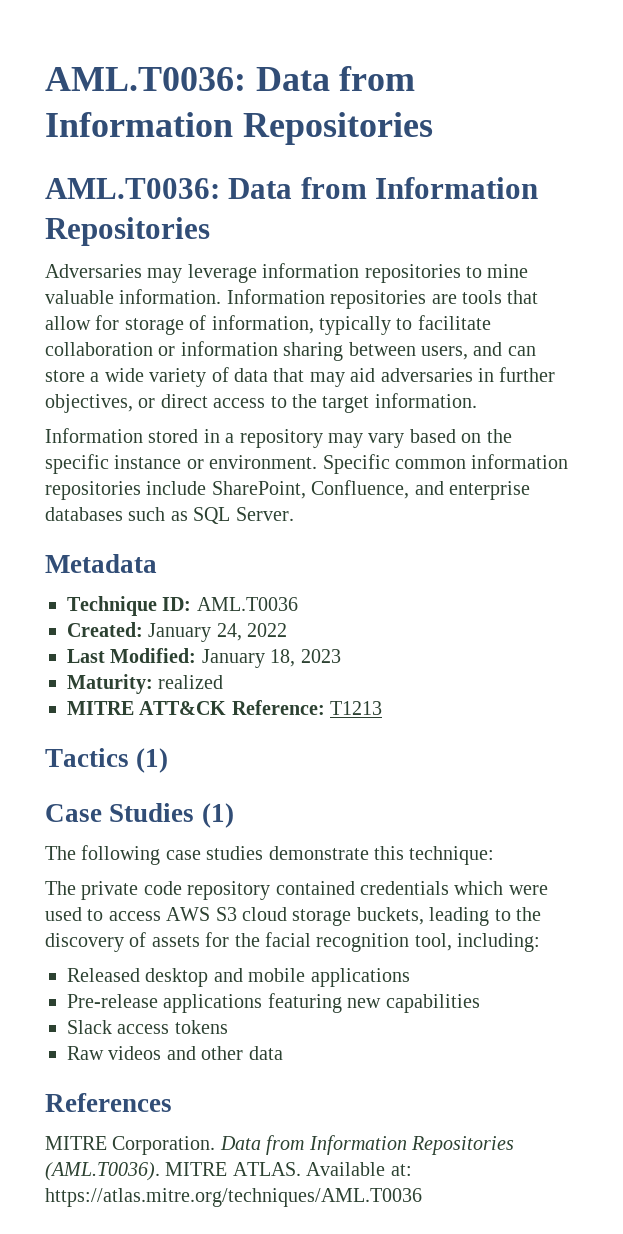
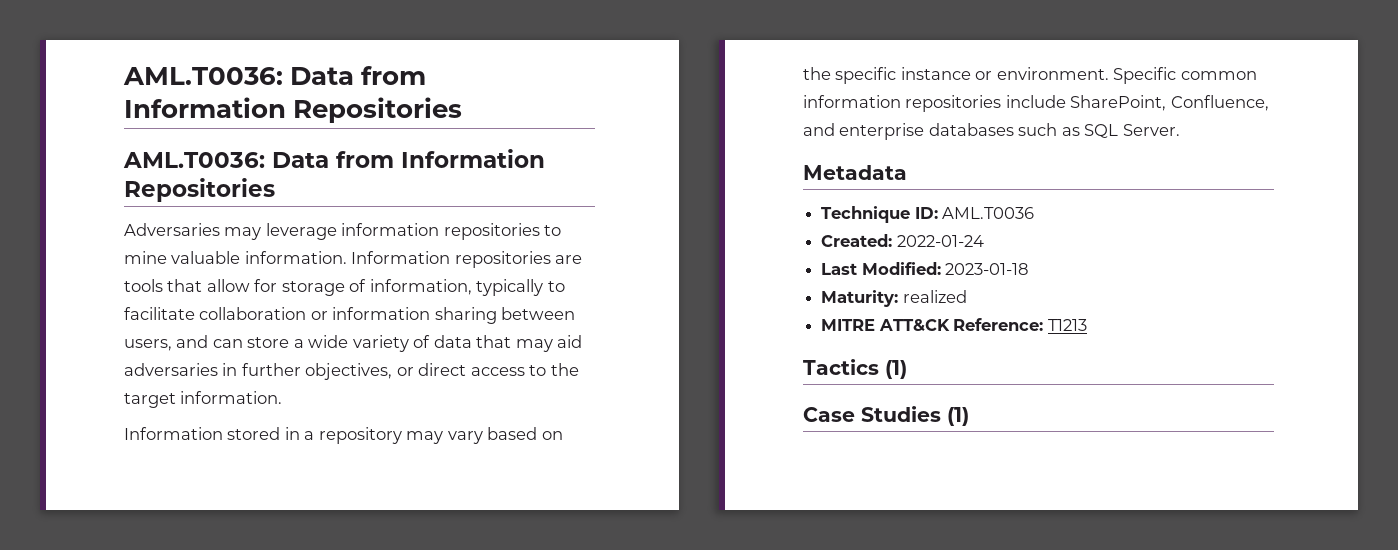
[148,623,288,642] January 24, 2022 -> [896,235,984,247] 2022-01-24
[201,649,341,668] January 18, 2023 -> [945,263,1030,275] 2023-01-18
[45,845,495,865] [45,881,548,900] [45,907,541,926] [45,932,541,952] [67,968,410,987] [67,993,480,1013] [67,1020,228,1034] [67,1046,283,1060] [45,1093,172,1112] [45,1135,514,1155] [45,1162,412,1181] [45,1188,422,1207] // The following case studies demonstrate this technique: // The private code repository contained credentials which were used to access AWS S3 cloud storage buckets, leading to the discovery of assets for the facial recognition tool, including: // Released desktop and mobile applications // Pre-release applications featuring new capabilities // Slack access tokens // Raw videos and other data // References // MITRE Corporation. Data from Information Repositories (AML.T0036). MITRE ATLAS. Available at: https://atlas.mitre.org/techniques/AML.T0036 -> (969, 416) none

